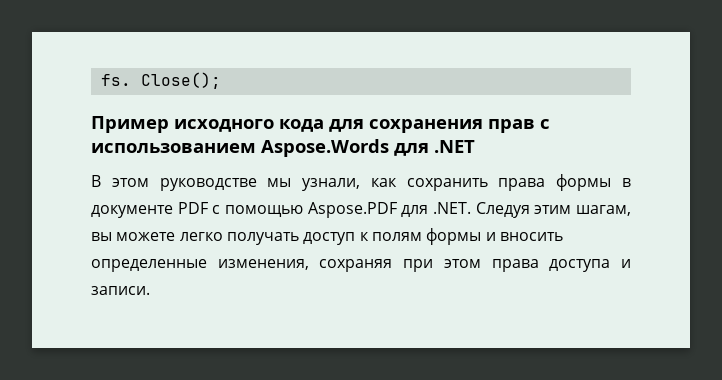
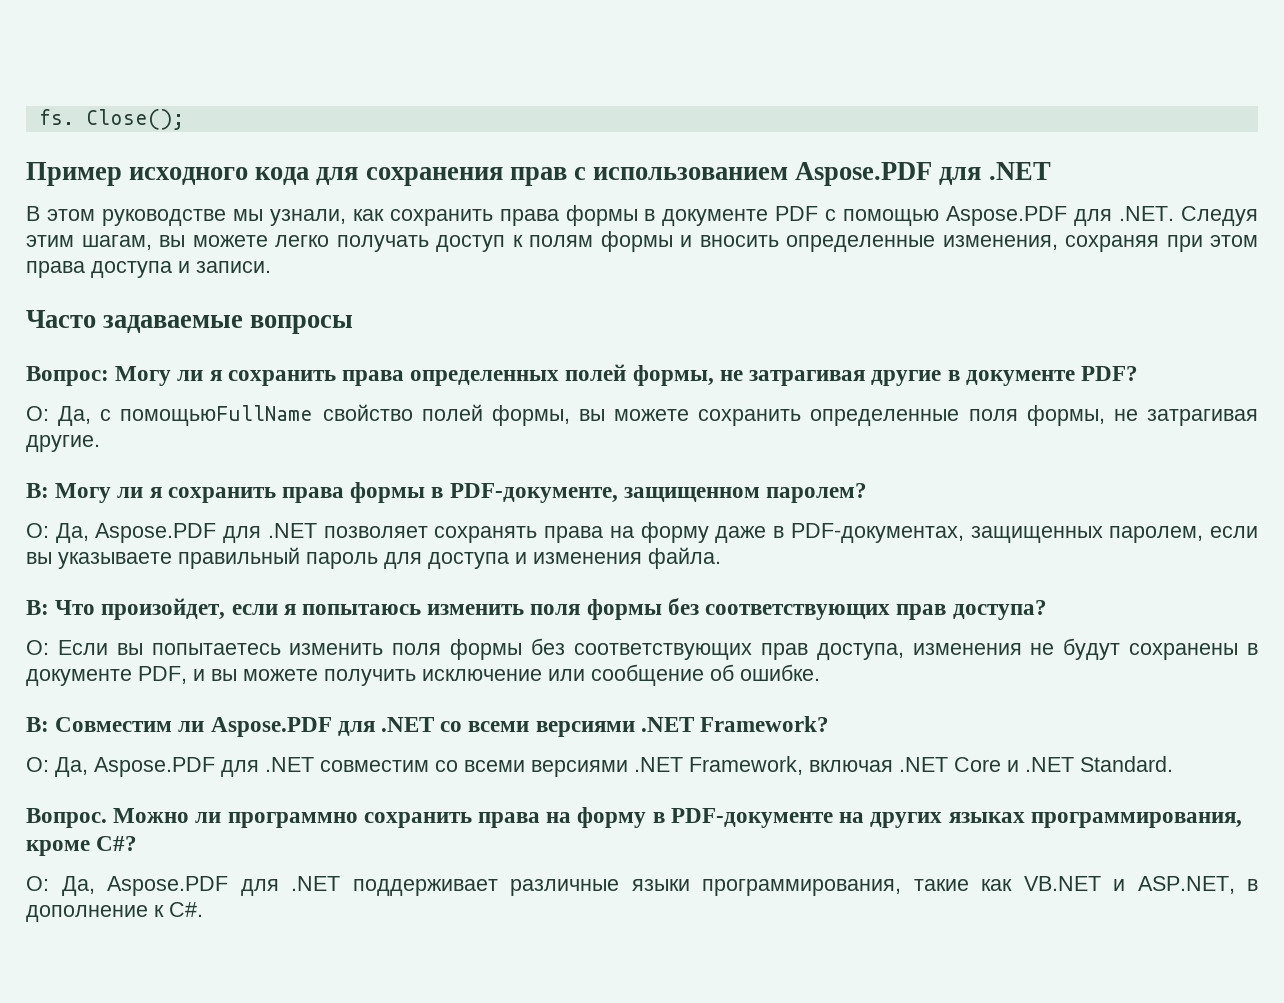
[261,139,389,157] Aspose.Words -> [795,162,933,186] Aspose.PDF
(150, 290) none -> [26,310,354,334] [26,364,1138,386] [26,404,1258,426] [26,435,100,452] [26,482,868,503] [26,522,1258,543] [26,547,721,569] [26,598,1047,620] [26,638,1258,660] [26,664,820,686] [26,716,830,737] [26,756,1173,777] [26,807,1242,828] [26,836,138,856] [26,876,1258,896] [26,902,203,922] // Часто задаваемые вопросы // Вопрос: Могу ли я сохранить права определенных полей формы, не затрагивая другие в документе PDF? // О: Да, с помощьюFullName свойство полей формы, вы можете сохранить определенные поля формы, не затрагивая другие. // В: Могу ли я сохранить права формы в PDF-документе, защищенном паролем? // О: Да, Aspose.PDF для .NET позволяет сохранять права на форму даже в PDF-документах, защищенных паролем, если вы указываете правильный пароль для доступа и изменения файла. // В: Что произойдет, если я попытаюсь изменить поля формы без соответствующих прав доступа? // О: Если вы попытаетесь изменить поля формы без соответствующих прав доступа, изменения не будут сохранены в документе PDF, и вы можете получить исключение или сообщение об ошибке. // В: Совместим ли Aspose.PDF для .NET со всеми версиями .NET Framework? // О: Да, Aspose.PDF для .NET совместим со всеми версиями .NET Framework, включая .NET Core и .NET Standard. // Вопрос. Можно ли программно сохранить права на форму в PDF-документе на других языках программирования, кроме C#? // О: Да, Aspose.PDF для .NET поддерживает различные языки программирования, такие как VB.NET и ASP.NET, в дополнение к C#.

